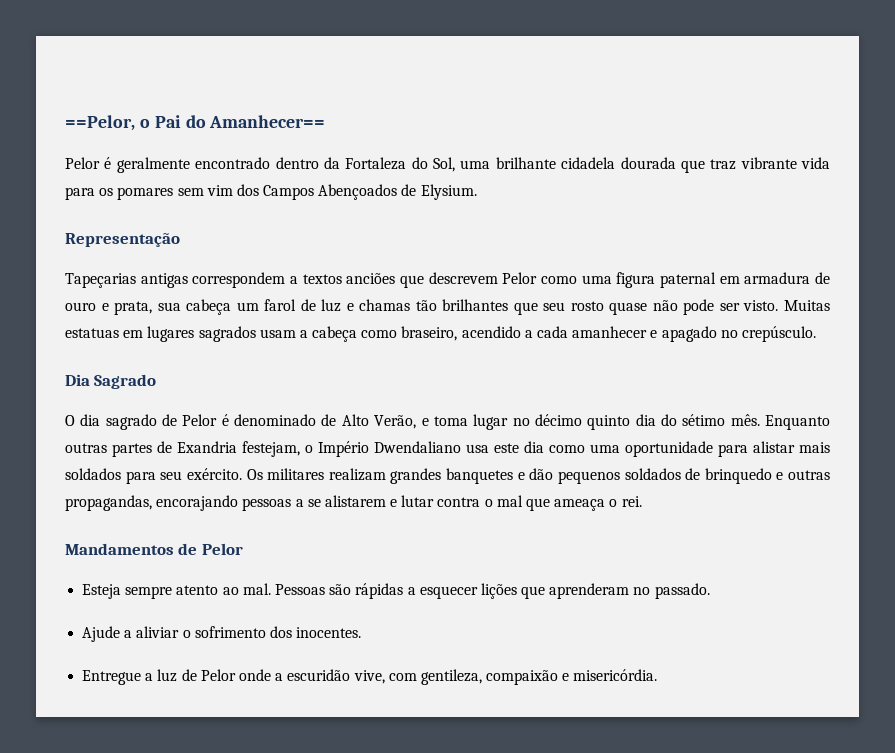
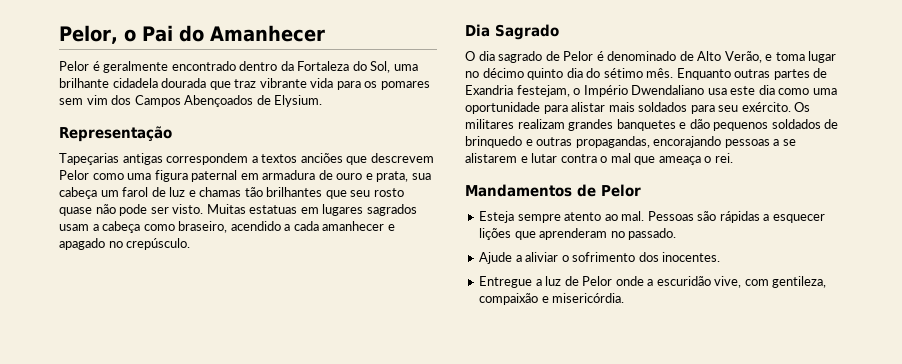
[65,115,135,131] ==Pelor, -> [59,25,118,44] Pelor,
[209,115,326,128] Amanhecer== -> [209,25,325,42] Amanhecer

